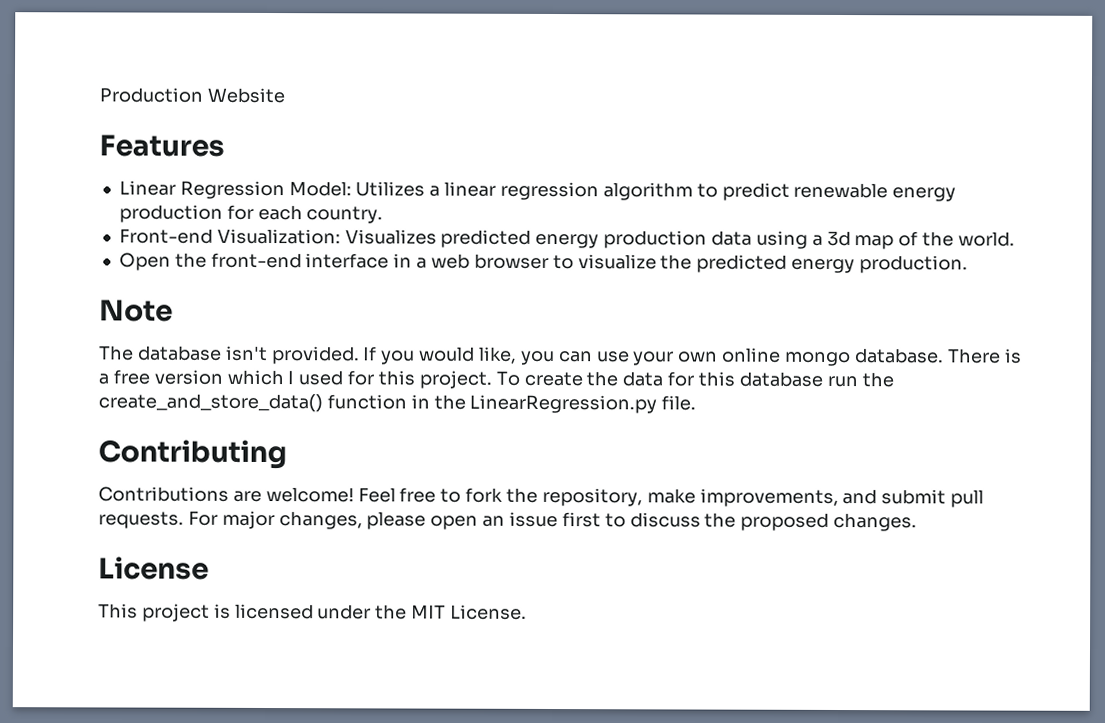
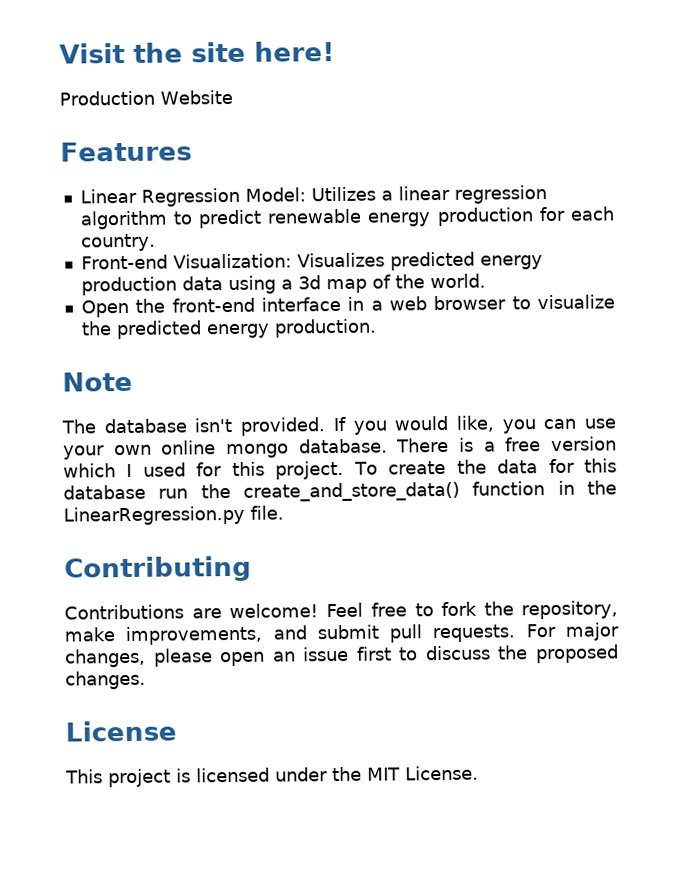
(99, 95) none -> [59,41,335,64] Visit the site here! //

